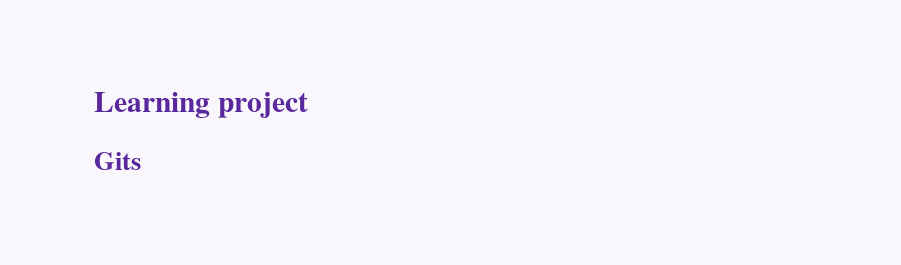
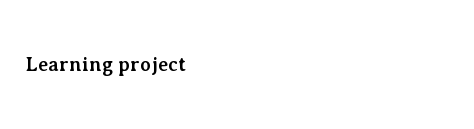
[94,152,141,170] // Gits -> (187, 66) none

